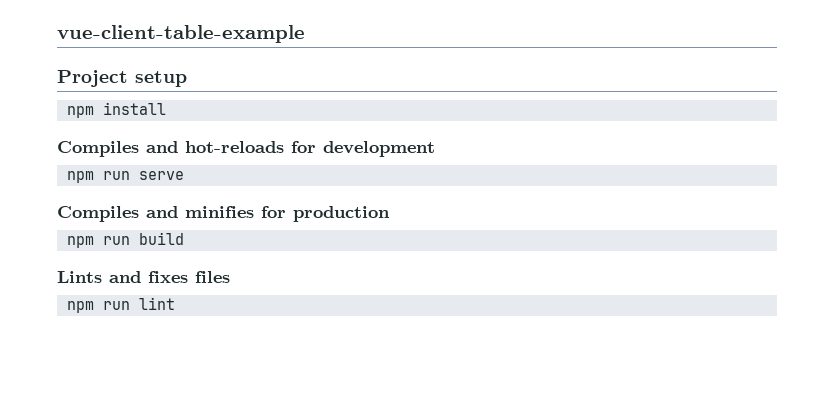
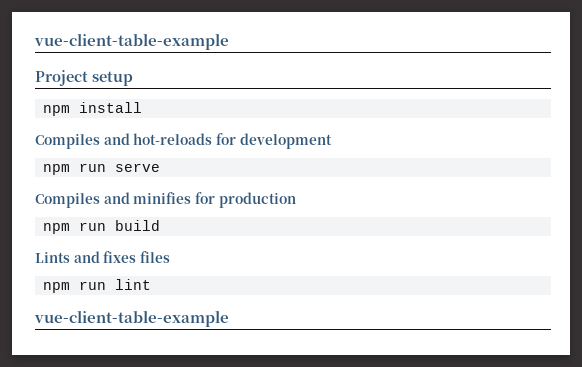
(175, 303) none -> [34,310,229,327] // vue-client-table-example

